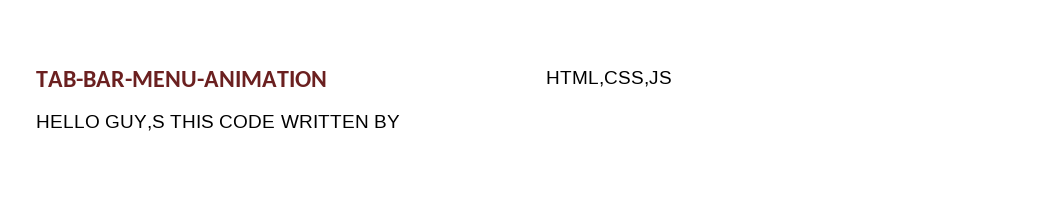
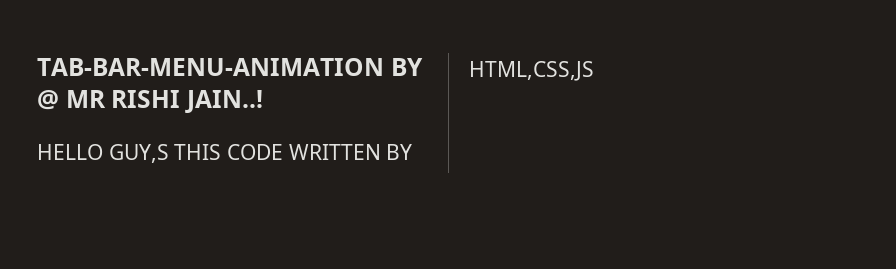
(327, 79) none -> [390,58,423,76] [37,90,263,114] BY @ MR RISHI JAIN..!

